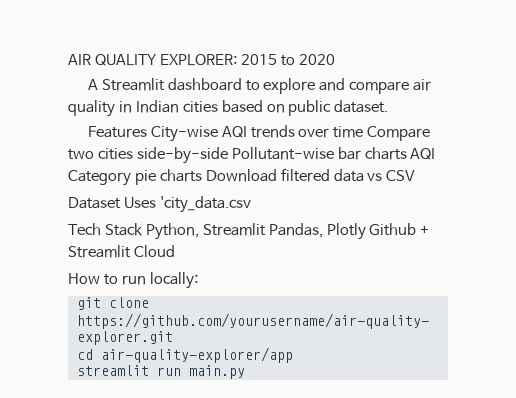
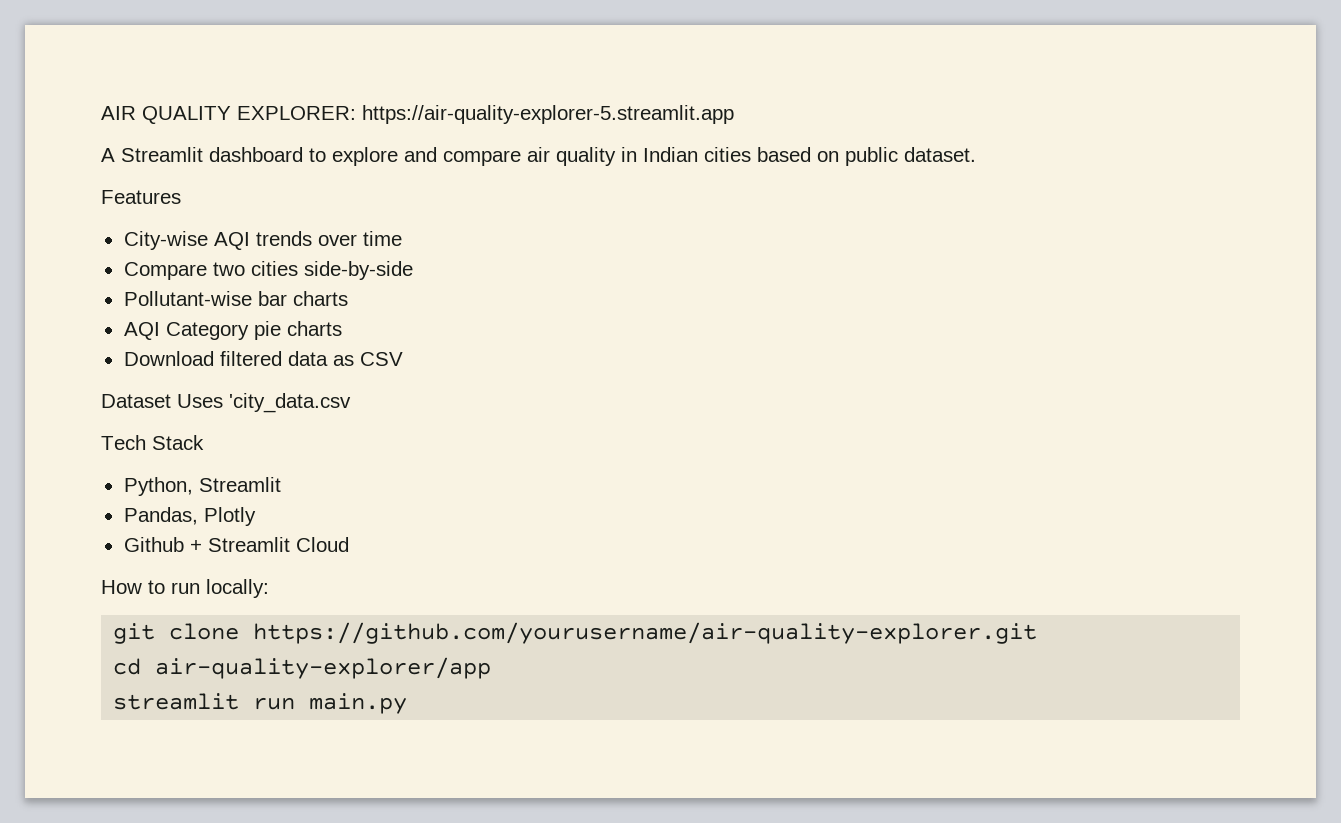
[240,54,335,66] 2015 to 2020 -> [362,105,734,124] https://air-quality-explorer-5.streamlit.app
(147, 132) none -> (181, 197) //
(364, 132) none -> (402, 238) //
(228, 155) none -> (413, 270) //
(407, 153) none -> (348, 298) //
(202, 175) none -> (342, 328) //
[367,173,383,181] vs -> [332,355,354,366] as
(143, 229) none -> (204, 442) //
(266, 229) none -> (281, 484) //
(366, 231) none -> (256, 516) //

